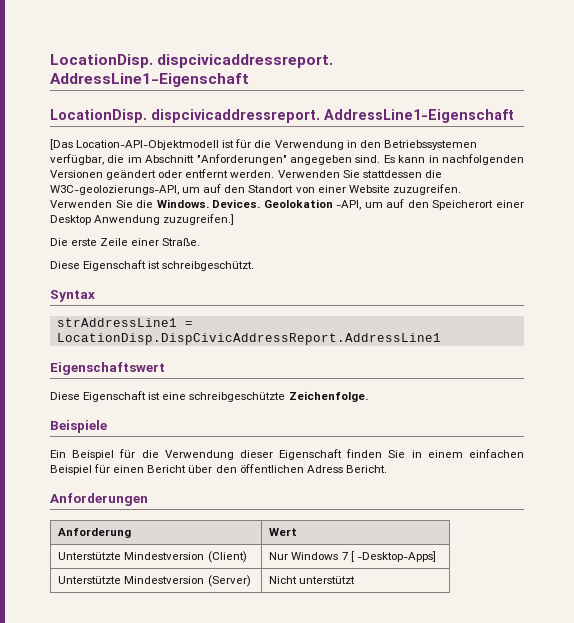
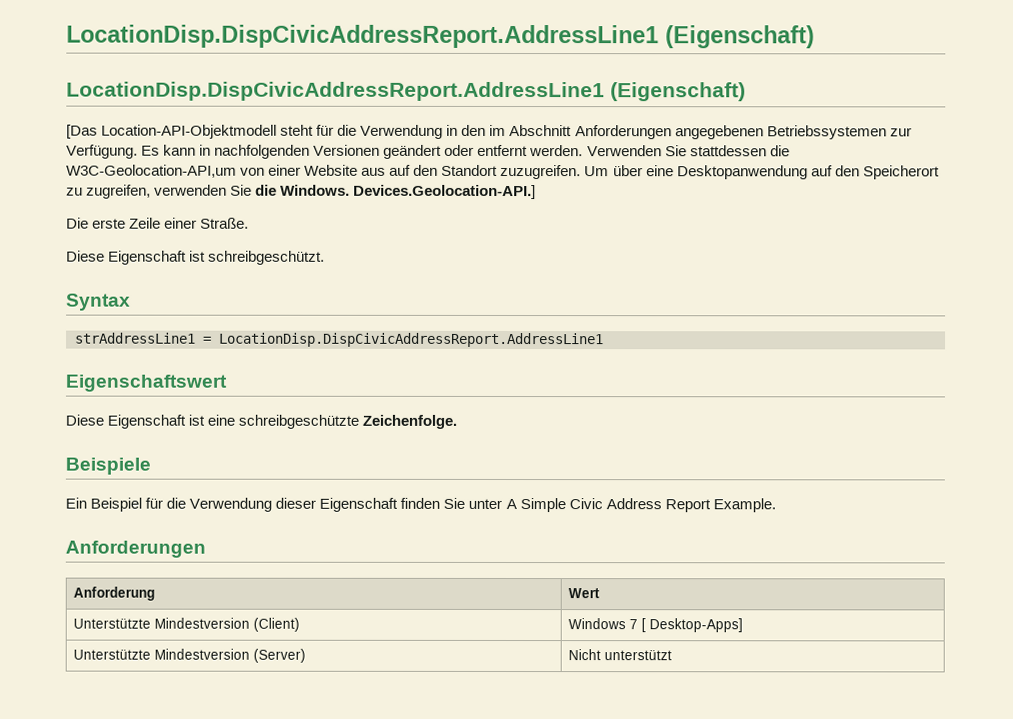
[50,54,334,68] [50,73,249,87] [50,109,514,123] LocationDisp. dispcivicaddressreport. AddressLine1-Eigenschaft // LocationDisp. dispcivicaddressreport. AddressLine1-Eigenschaft -> [66,24,815,49] [66,81,746,102] LocationDisp.DispCivicAddressReport.AddressLine1 (Eigenschaft) // LocationDisp.DispCivicAddressReport.AddressLine1 (Eigenschaft)
[222,140,235,148] ist -> [280,124,315,136] steht
[383,140,477,150] [50,154,381,165] Betriebssystemen verfügbar, die im Abschnitt "Anforderungen" angegeben sind. -> [489,124,912,140] [66,144,138,159] im Abschnitt Anforderungen angegebenen Betriebssystemen zur Verfügung.
[50,184,461,195] [50,199,524,210] [50,214,235,225] W3C-geolozierungs-API, um auf den Standort von einer Website zuzugreifen. Verwenden Sie die Windows. Devices. Geolokation -API, um auf den Speicherort einer Desktop Anwendung zuzugreifen.] -> [66,164,940,180] [66,184,537,200] W3C-Geolocation-API,um von einer Website aus auf den Standort zuzugreifen. Um über eine Desktopanwendung auf den Speicherort zu zugreifen, verwenden Sie die Windows. Devices.Geolocation-API.]
[411,449,524,458] [50,464,387,475] in einem einfachen Beispiel für einen Bericht über den öffentlichen Adress Bericht. -> [468,498,776,513] unter A Simple Civic Address Report Example.
[269,552,289,560] Nur -> (301, 624) none
[356,551,436,562] -Desktop-Apps] -> [649,618,744,633] Desktop-Apps]

